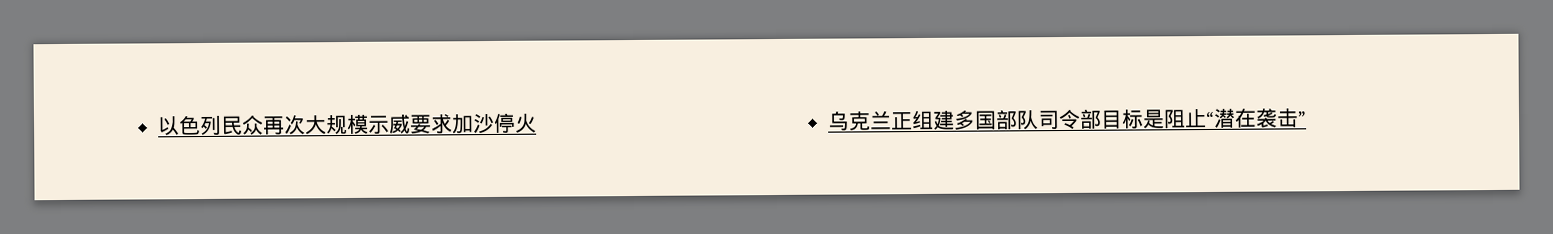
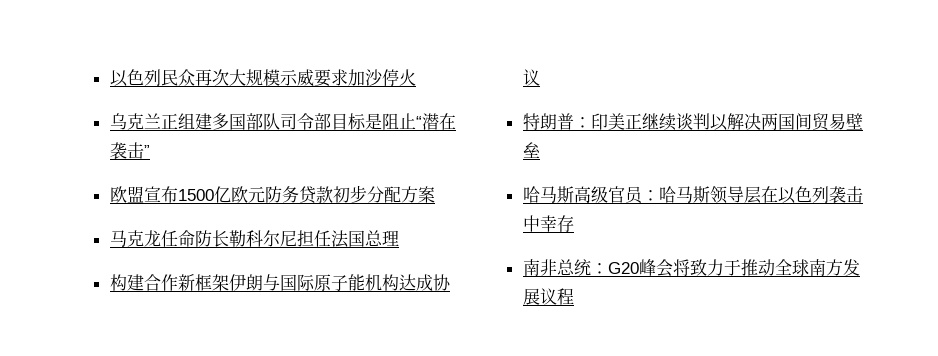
(1308, 118) none -> [109,185,435,204] [109,230,399,248] [109,274,451,291] [522,69,540,86] [522,113,863,131] [522,142,540,158] [522,186,863,204] [522,215,574,232] [522,259,860,277] [522,288,574,305] // 欧盟宣布1500亿欧元防务贷款初步分配方案 // 马克龙任命防长勒科尔尼担任法国总理 // 构建合作新框架伊朗与国际原子能机构达成协议 // 特朗普：印美正继续谈判以解决两国间贸易壁垒 // 哈马斯高级官员：哈马斯领导层在以色列袭击中幸存 // 南非总统：G20峰会将致力于推动全球南方发展议程

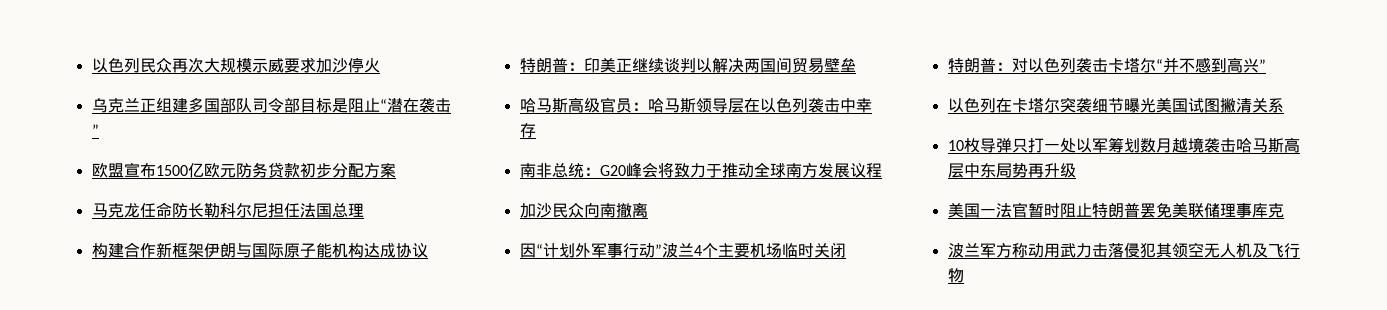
(574, 296) none -> [519,202,648,218] [519,242,846,258] [947,57,1266,73] [947,97,1284,113] [947,137,1300,153] [947,163,1076,178] [947,202,1284,218] [947,242,1300,258] [947,268,964,283] // 加沙民众向南撤离 // 因“计划外军事行动”波兰4个主要机场临时关闭 // 特朗普：对以色列袭击卡塔尔“并不感到高兴” // 以色列在卡塔尔突袭细节曝光美国试图撇清关系 // 10枚导弹只打一处以军筹划数月越境袭击哈马斯高层中东局势再升级 // 美国一法官暂时阻止特朗普罢免美联储理事库克 // 波兰军方称动用武力击落侵犯其领空无人机及飞行物

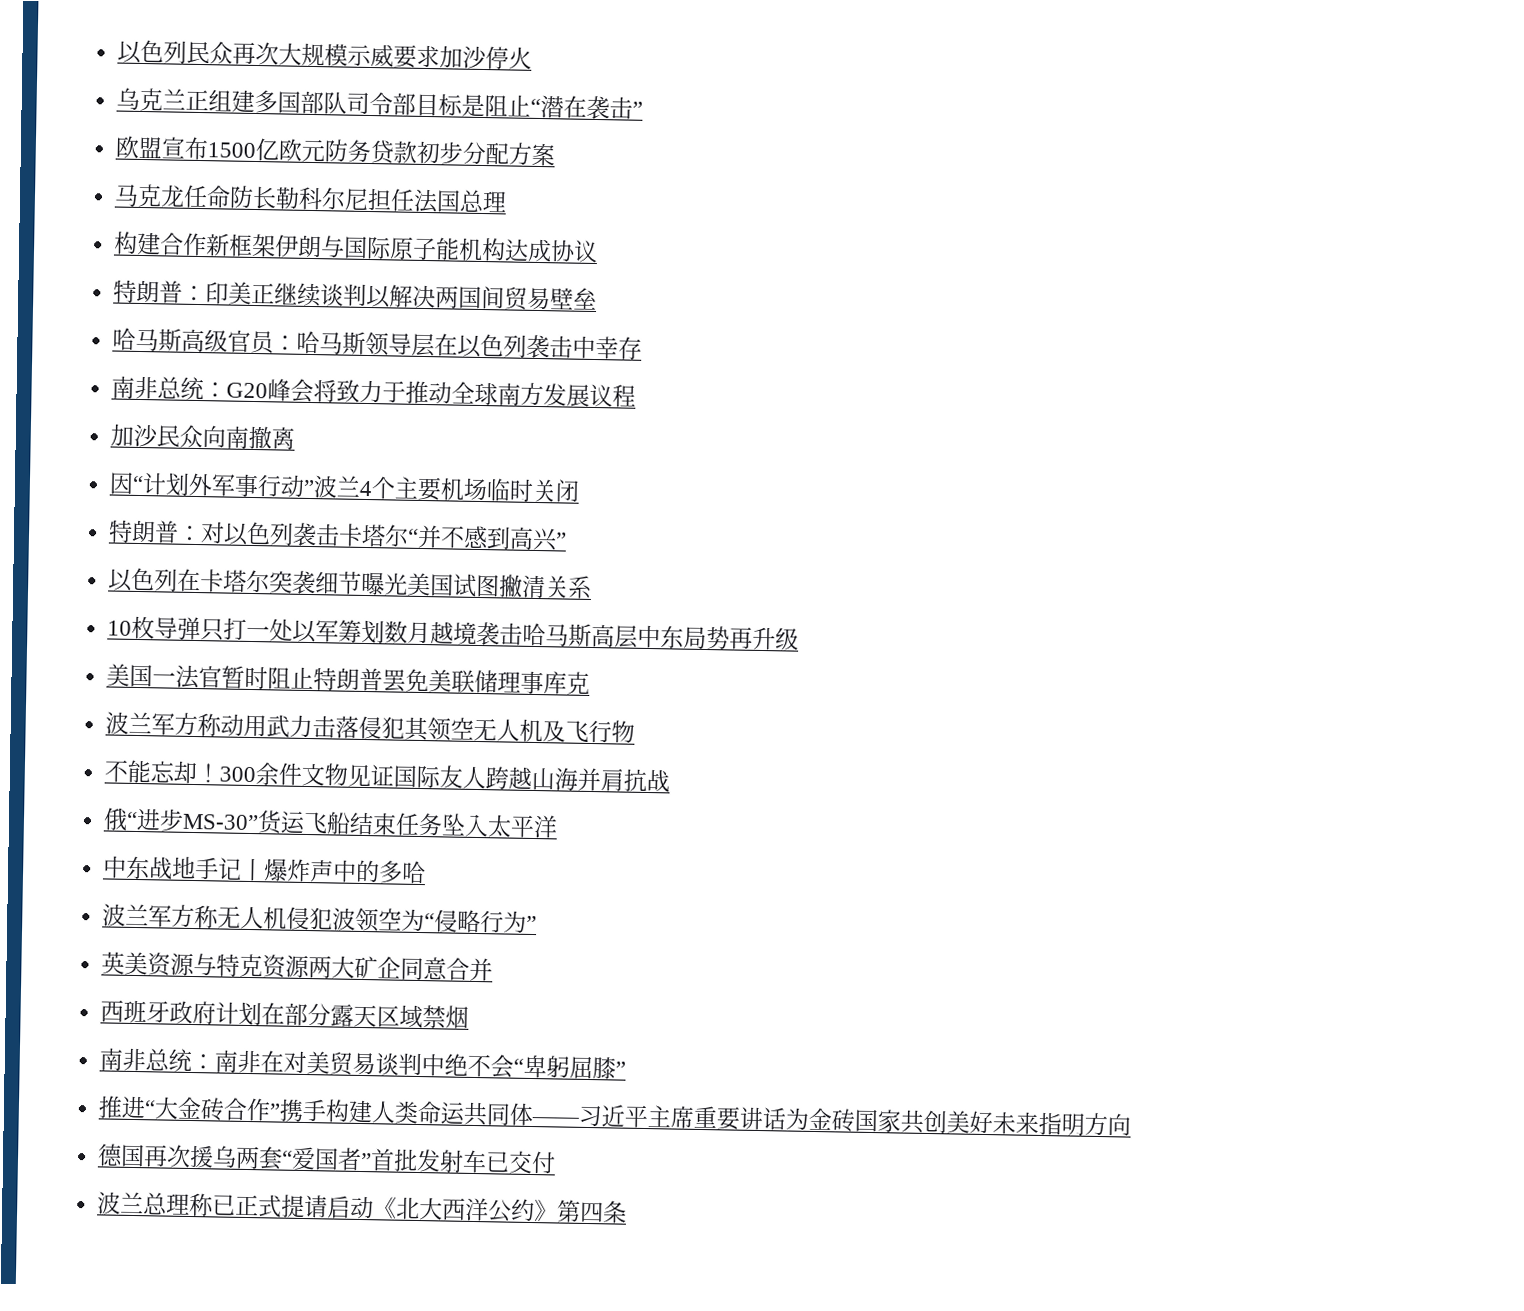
(964, 275) none -> [104,759,671,793] [103,807,559,839] [102,855,427,885] [102,903,538,934] [101,951,494,982] [100,999,470,1029] [99,1047,627,1080] [98,1095,1132,1137] [97,1143,557,1175] [97,1191,628,1224] // 不能忘却！300余件文物见证国际友人跨越山海并肩抗战 // 俄“进步MS-30”货运飞船结束任务坠入太平洋 // 中东战地手记丨爆炸声中的多哈 // 波兰军方称无人机侵犯波领空为“侵略行为” // 英美资源与特克资源两大矿企同意合并 // 西班牙政府计划在部分露天区域禁烟 // 南非总统：南非在对美贸易谈判中绝不会“卑躬屈膝” // 推进“大金砖合作”携手构建人类命运共同体——习近平主席重要讲话为金砖国家共创美好未来指明方向 // 德国再次援乌两套“爱国者”首批发射车已交付 // 波兰总理称已正式提请启动《北大西洋公约》第四条

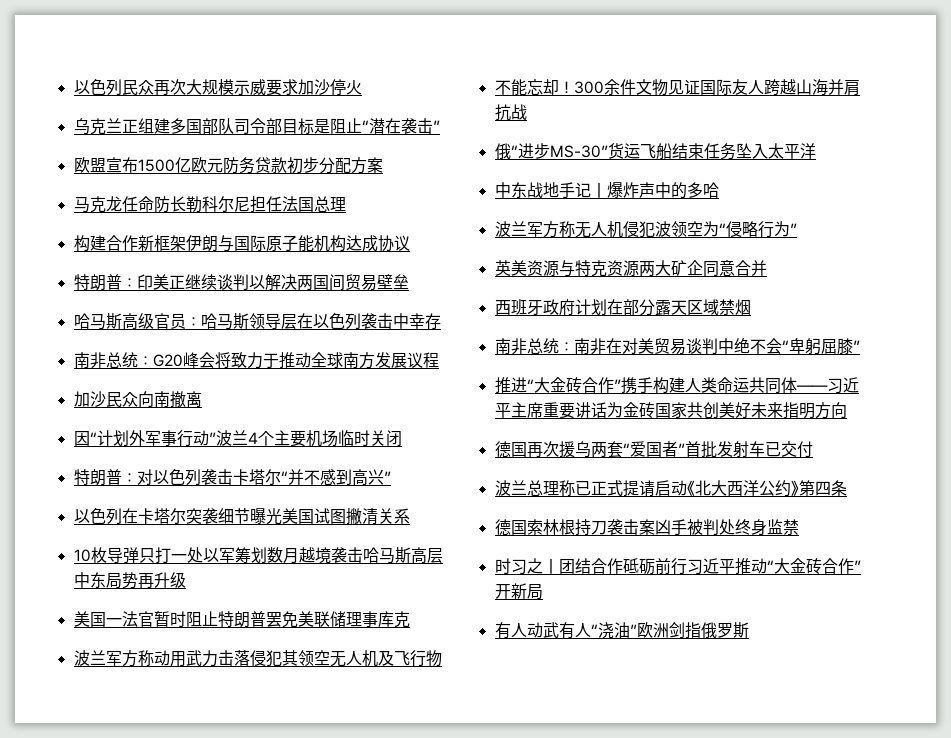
(628, 1212) none -> [494,519,799,536] [494,558,861,575] [494,583,543,600] [494,622,749,639] // 德国索林根持刀袭击案凶手被判处终身监禁 // 时习之丨团结合作砥砺前行习近平推动“大金砖合作”开新局 // 有人动武有人“浇油”欧洲剑指俄罗斯

